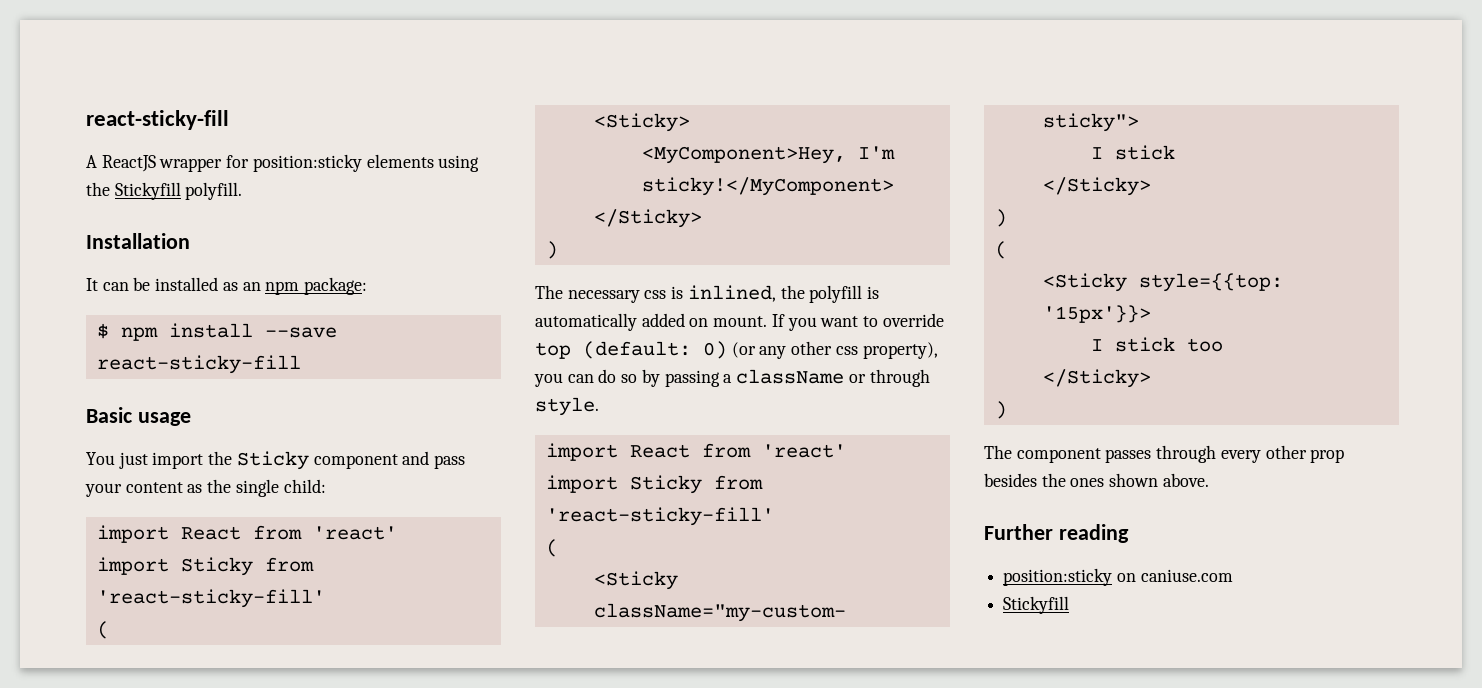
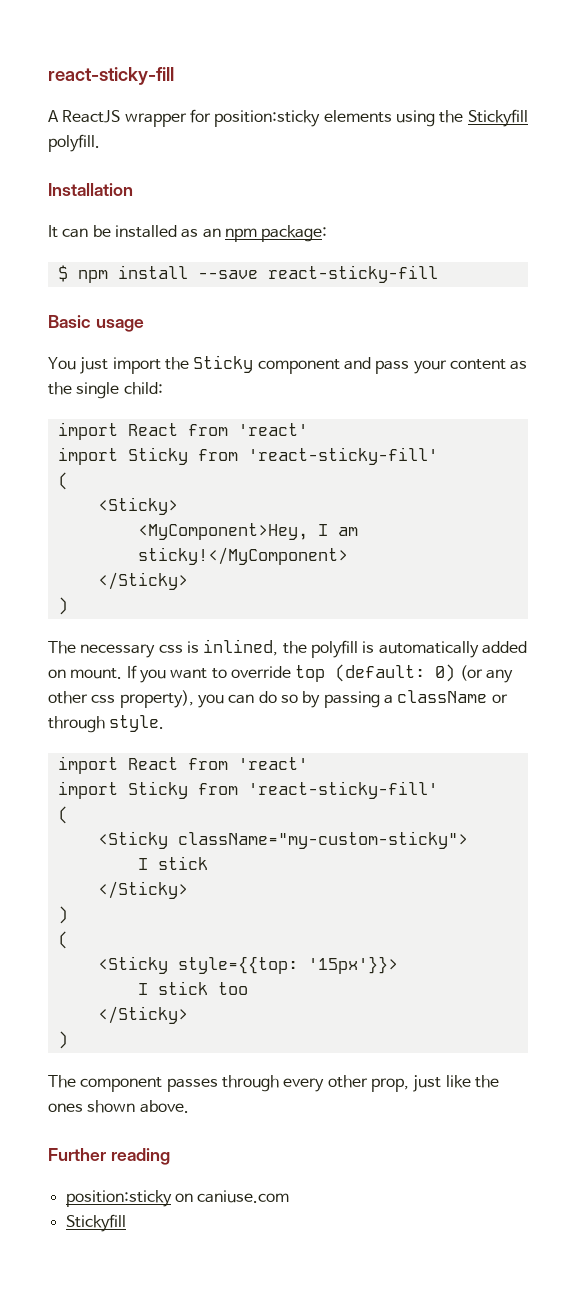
[857,146,895,159] I'm -> [317,524,358,536] I am
[1310,449,1345,463] [984,473,1037,487] prop besides -> [370,1075,471,1092] prop, just like

